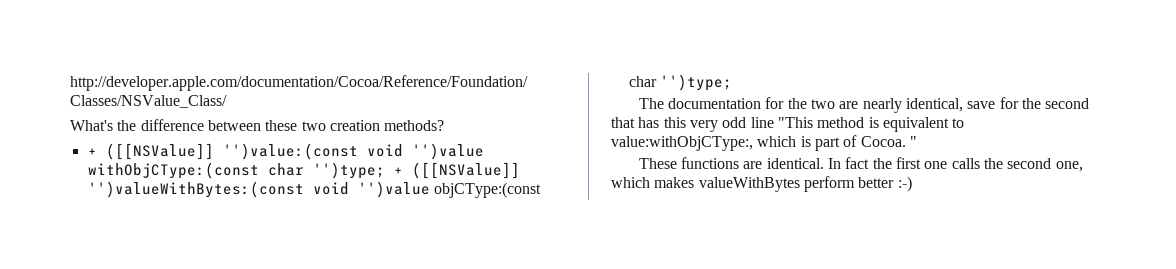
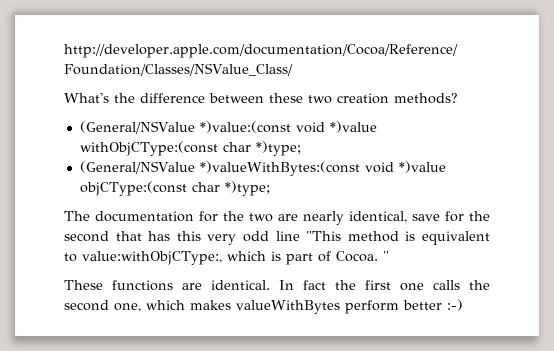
[87,143,484,160] [87,162,520,179] [87,181,430,198] + ([[NSValue]] '')value:(const void '')value withObjCType:(const char '')type; + ([[NSValue]] '')valueWithBytes:(const void '')value -> [79,121,377,134] [79,141,301,156] [79,161,446,176] (General/NSValue *)value:(const void *)value withObjCType:(const char *)type; // (General/NSValue *)valueWithBytes:(const void *)value
[659,74,732,91] '')type; -> [224,181,270,196] *)type;

